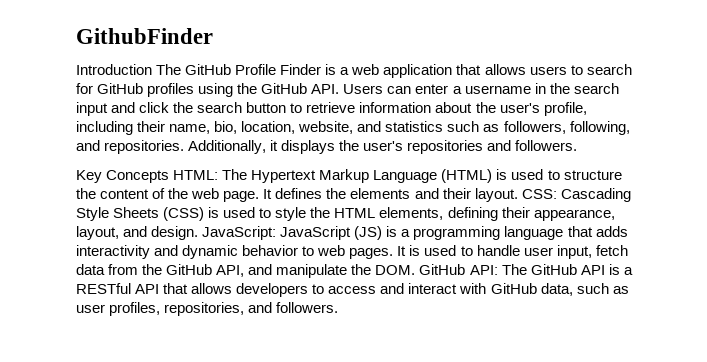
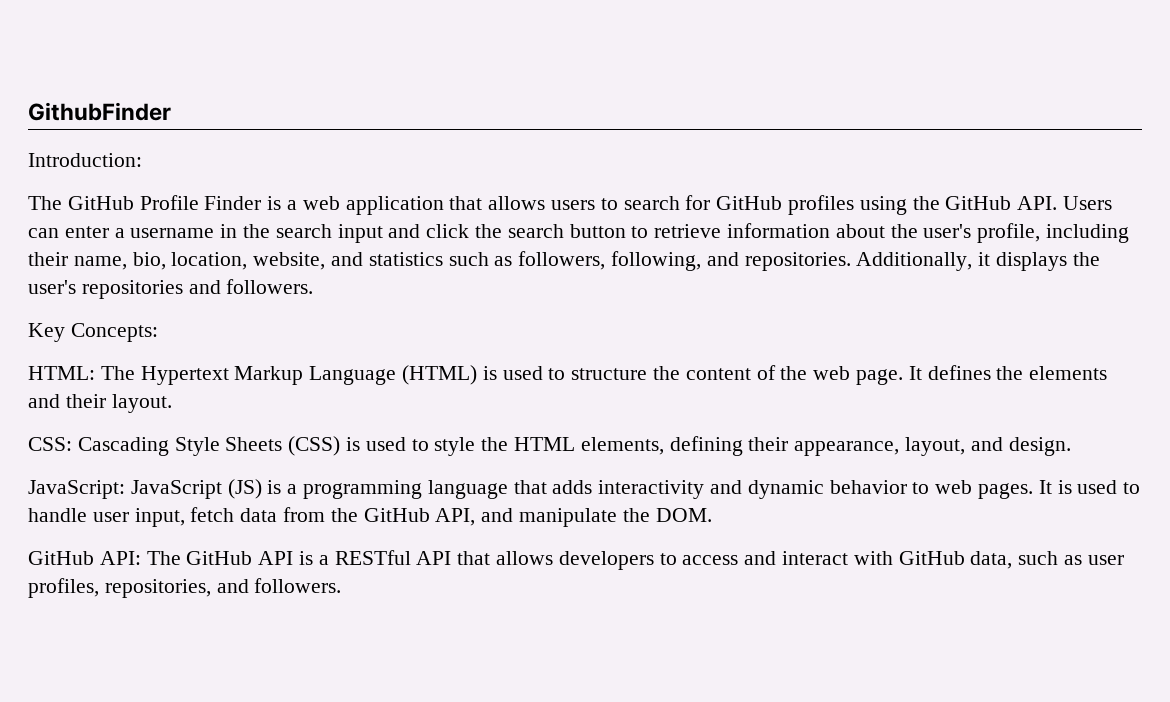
[76,64,152,75] Introduction -> [28,153,142,167] Introduction: //
[106,170,170,183] Concepts -> [70,323,158,342] Concepts: //
(518, 195) none -> (172, 403) //
(199, 233) none -> (1071, 446) //
(416, 270) none -> (712, 515) //

